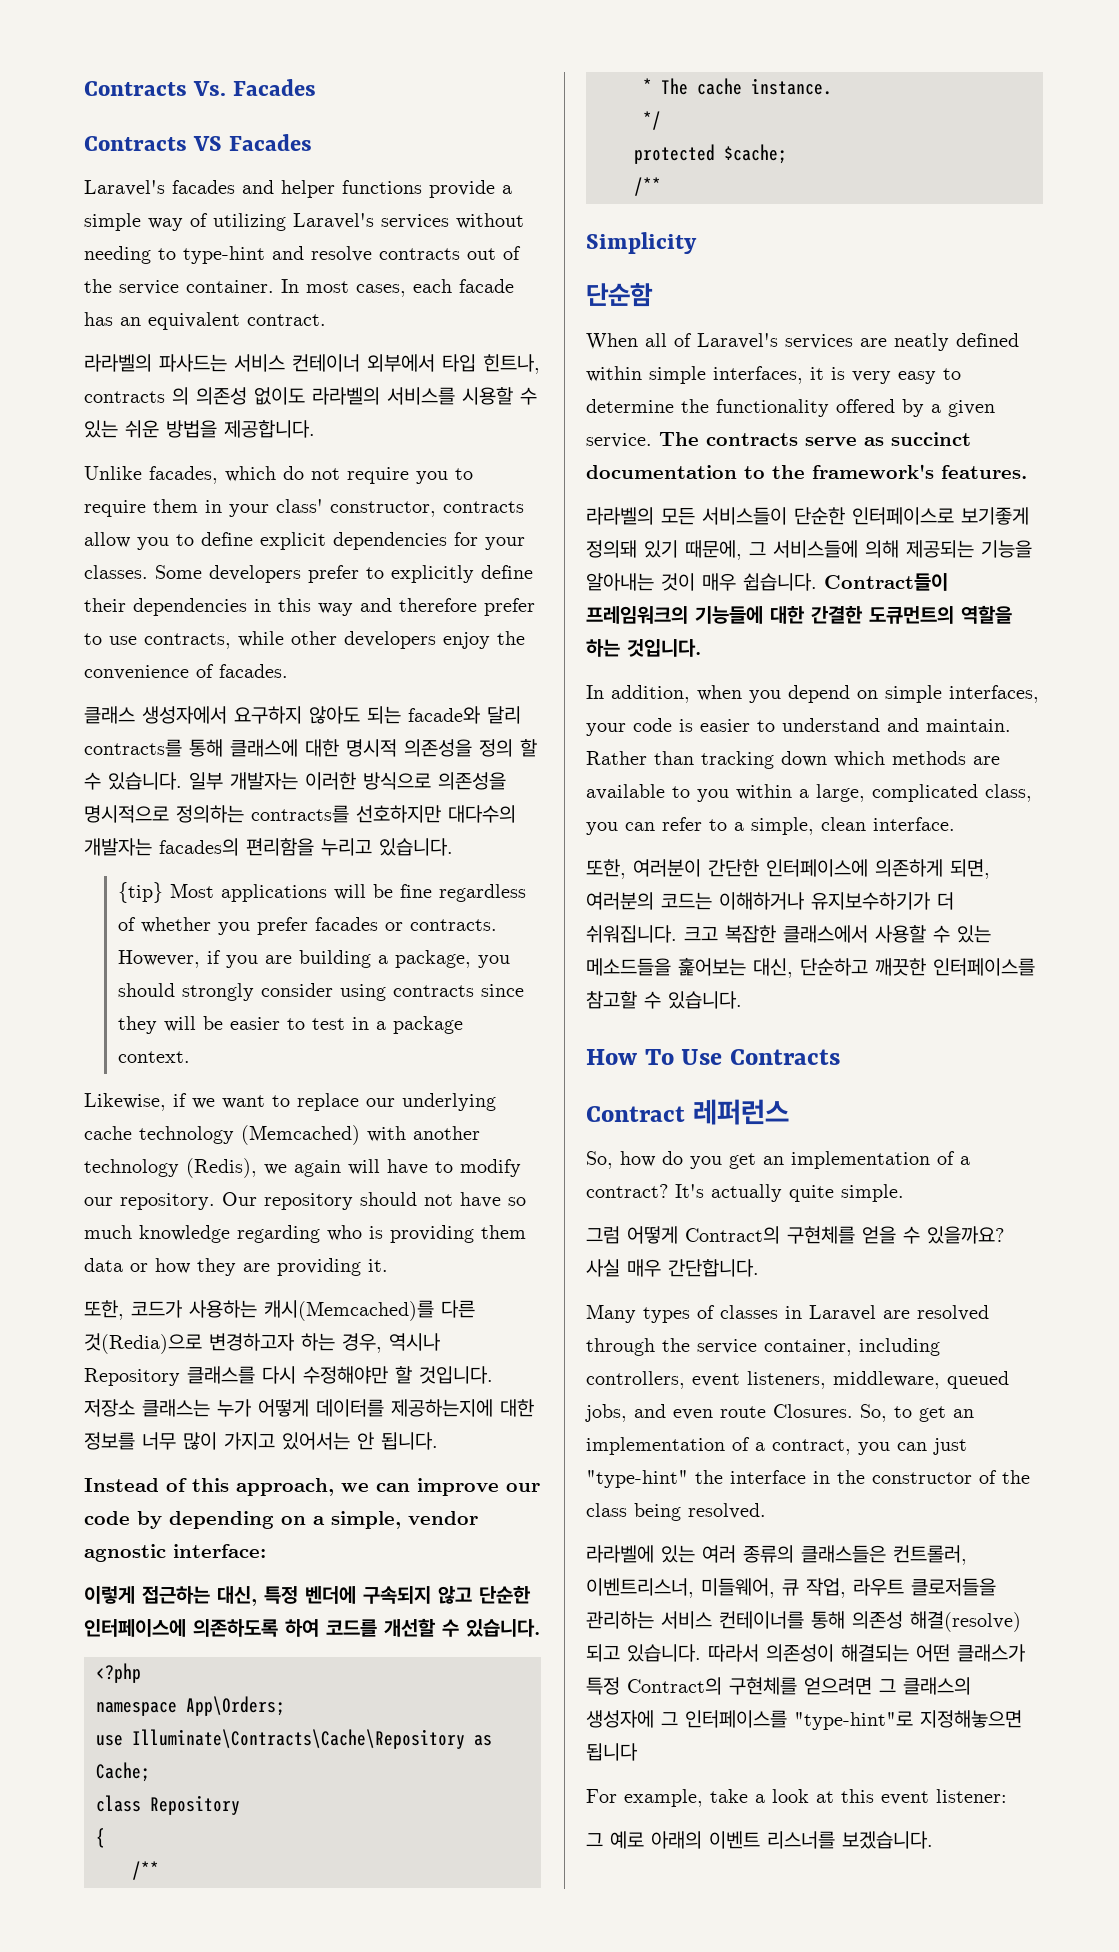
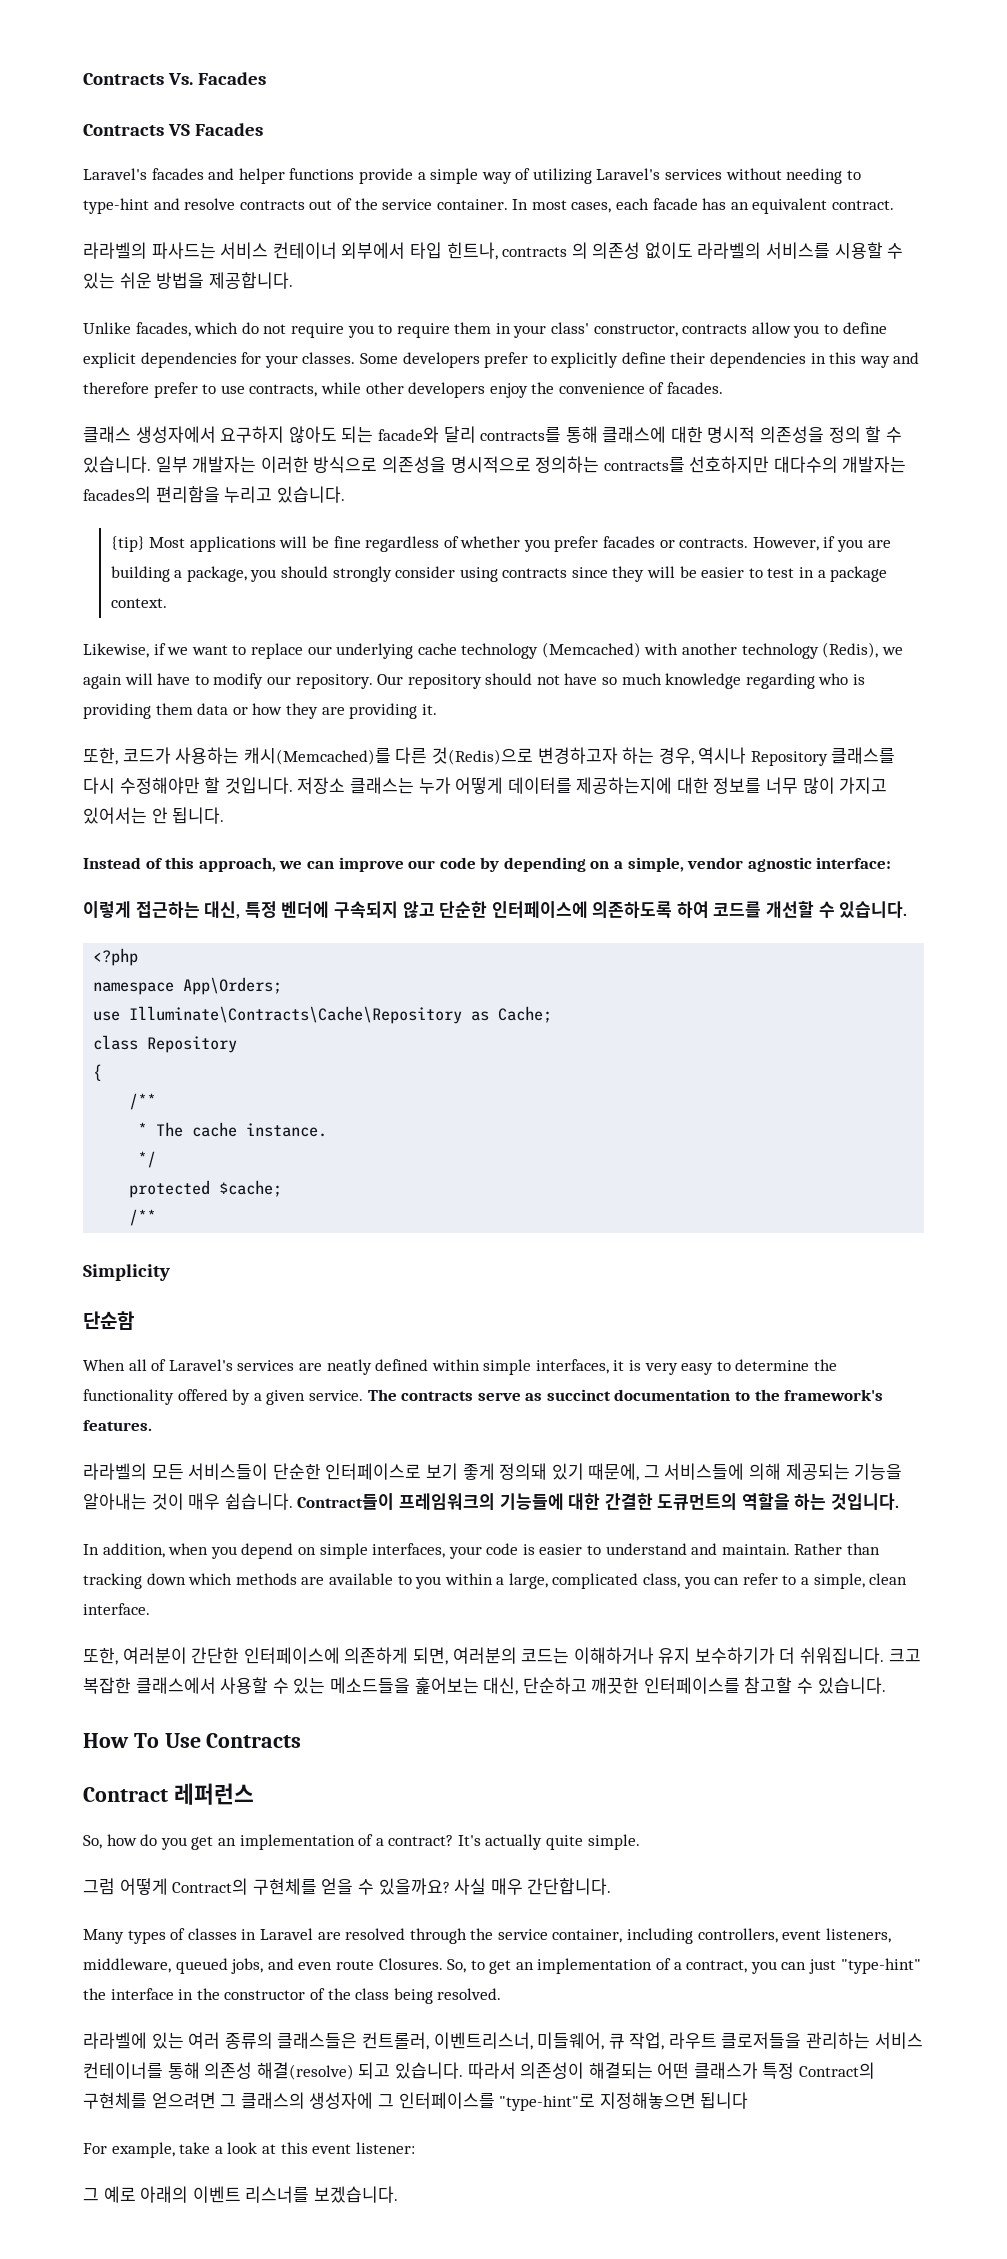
[84,1333,202,1354] 것(Redia)으로 -> [431,747,533,765] 것(Redis)으로
[961,507,1029,525] 보기좋게 -> [425,1463,495,1480] 보기 좋게
[811,892,930,910] 유지보수하기가 -> [658,1647,775,1664] 유지 보수하기가

